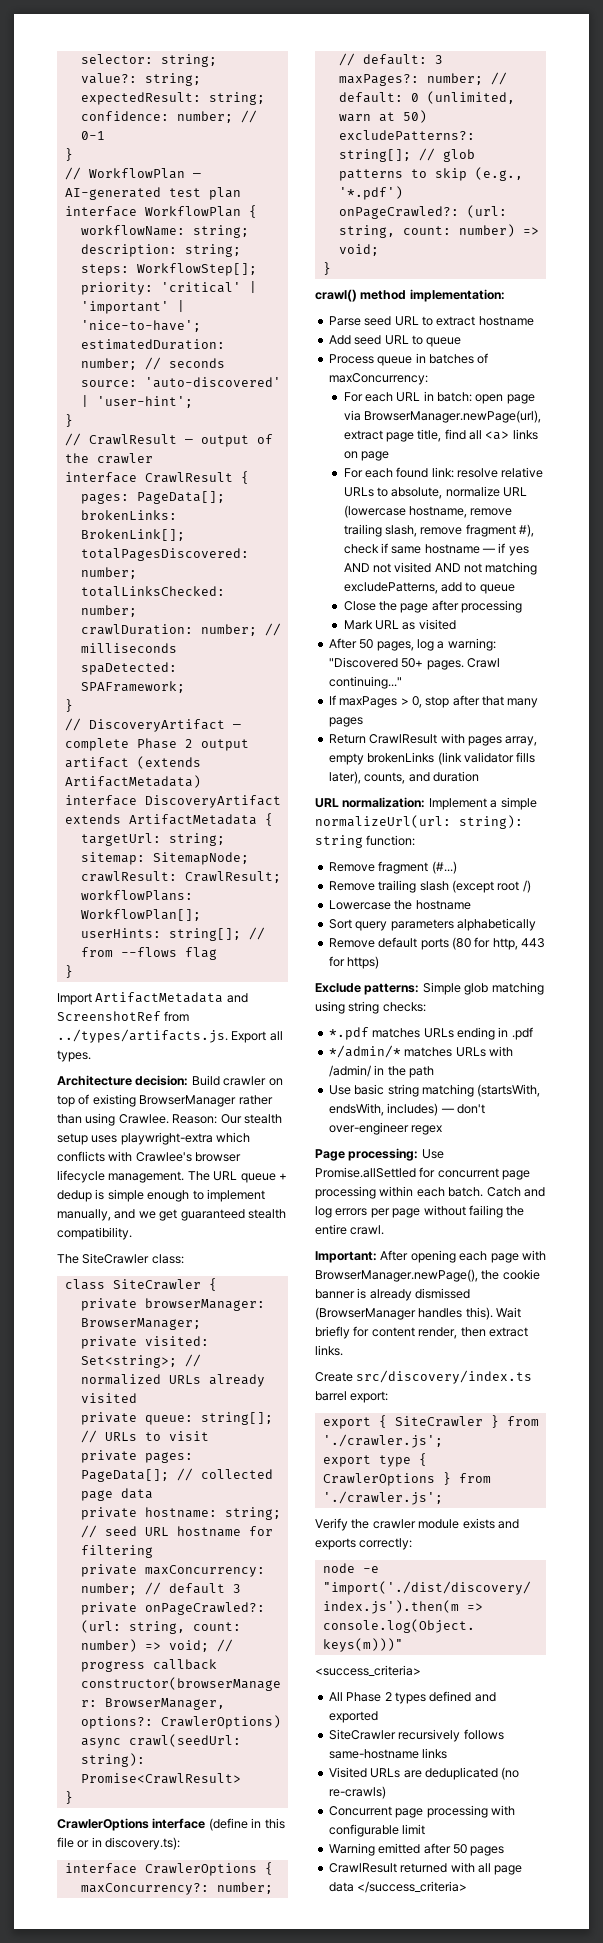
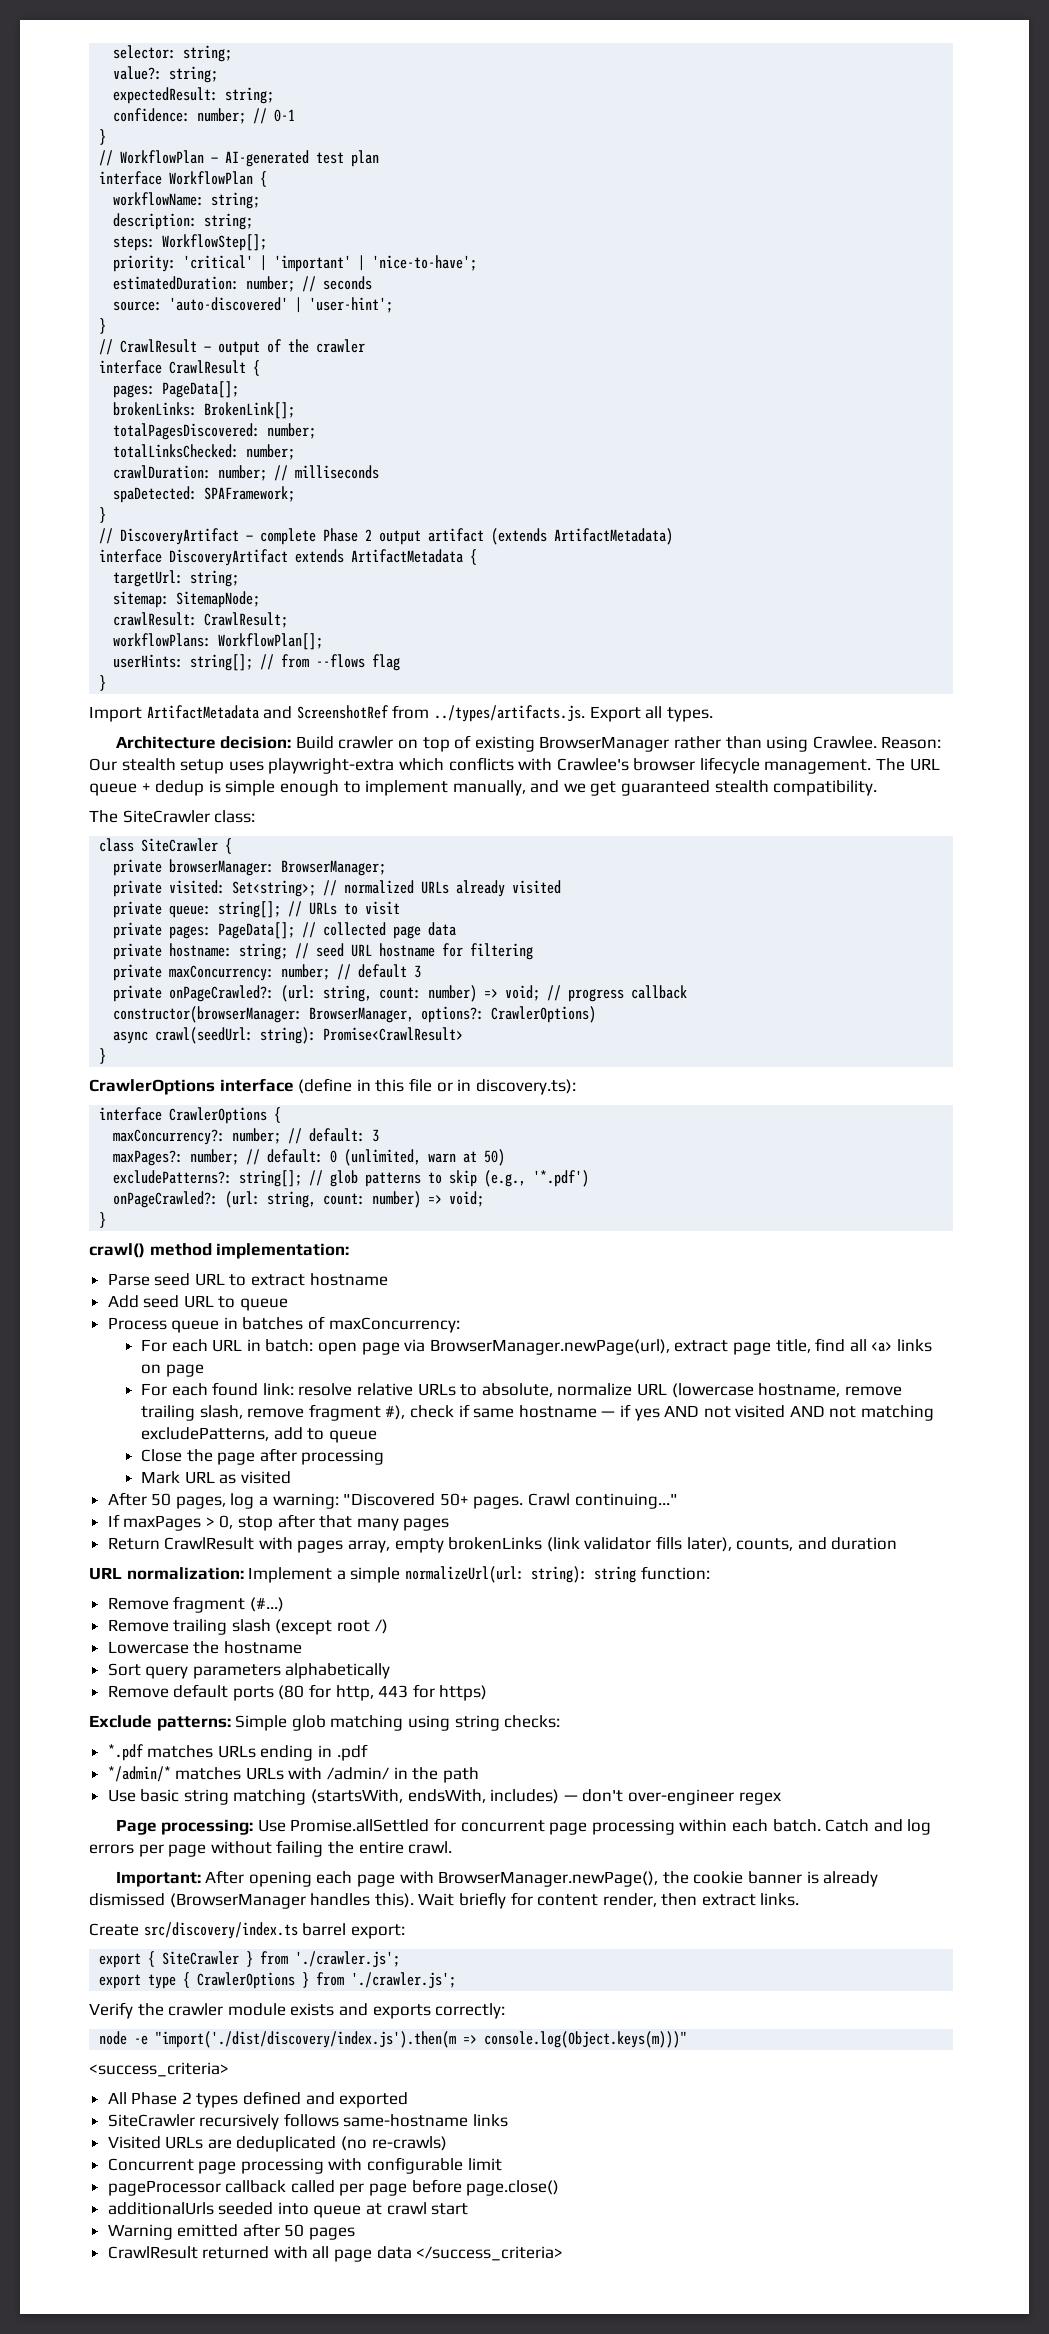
(426, 1829) none -> [107,2179,560,2196] [107,2202,469,2218] // pageProcessor callback called per page before page.close() // additionalUrls seeded into queue at crawl start

